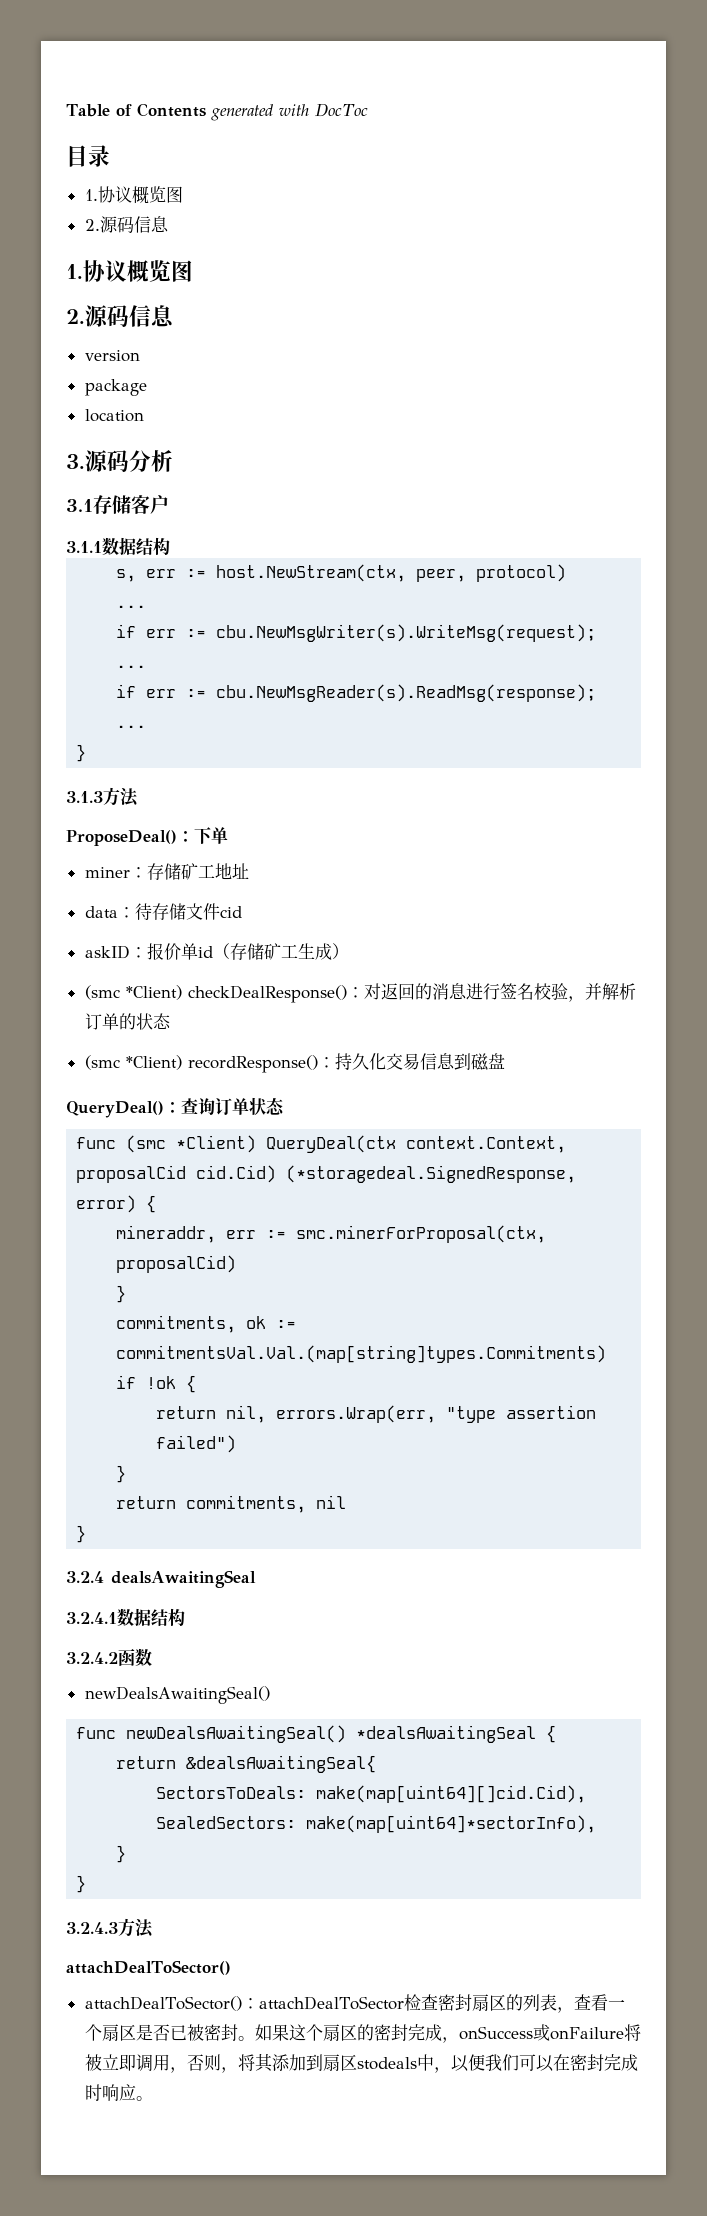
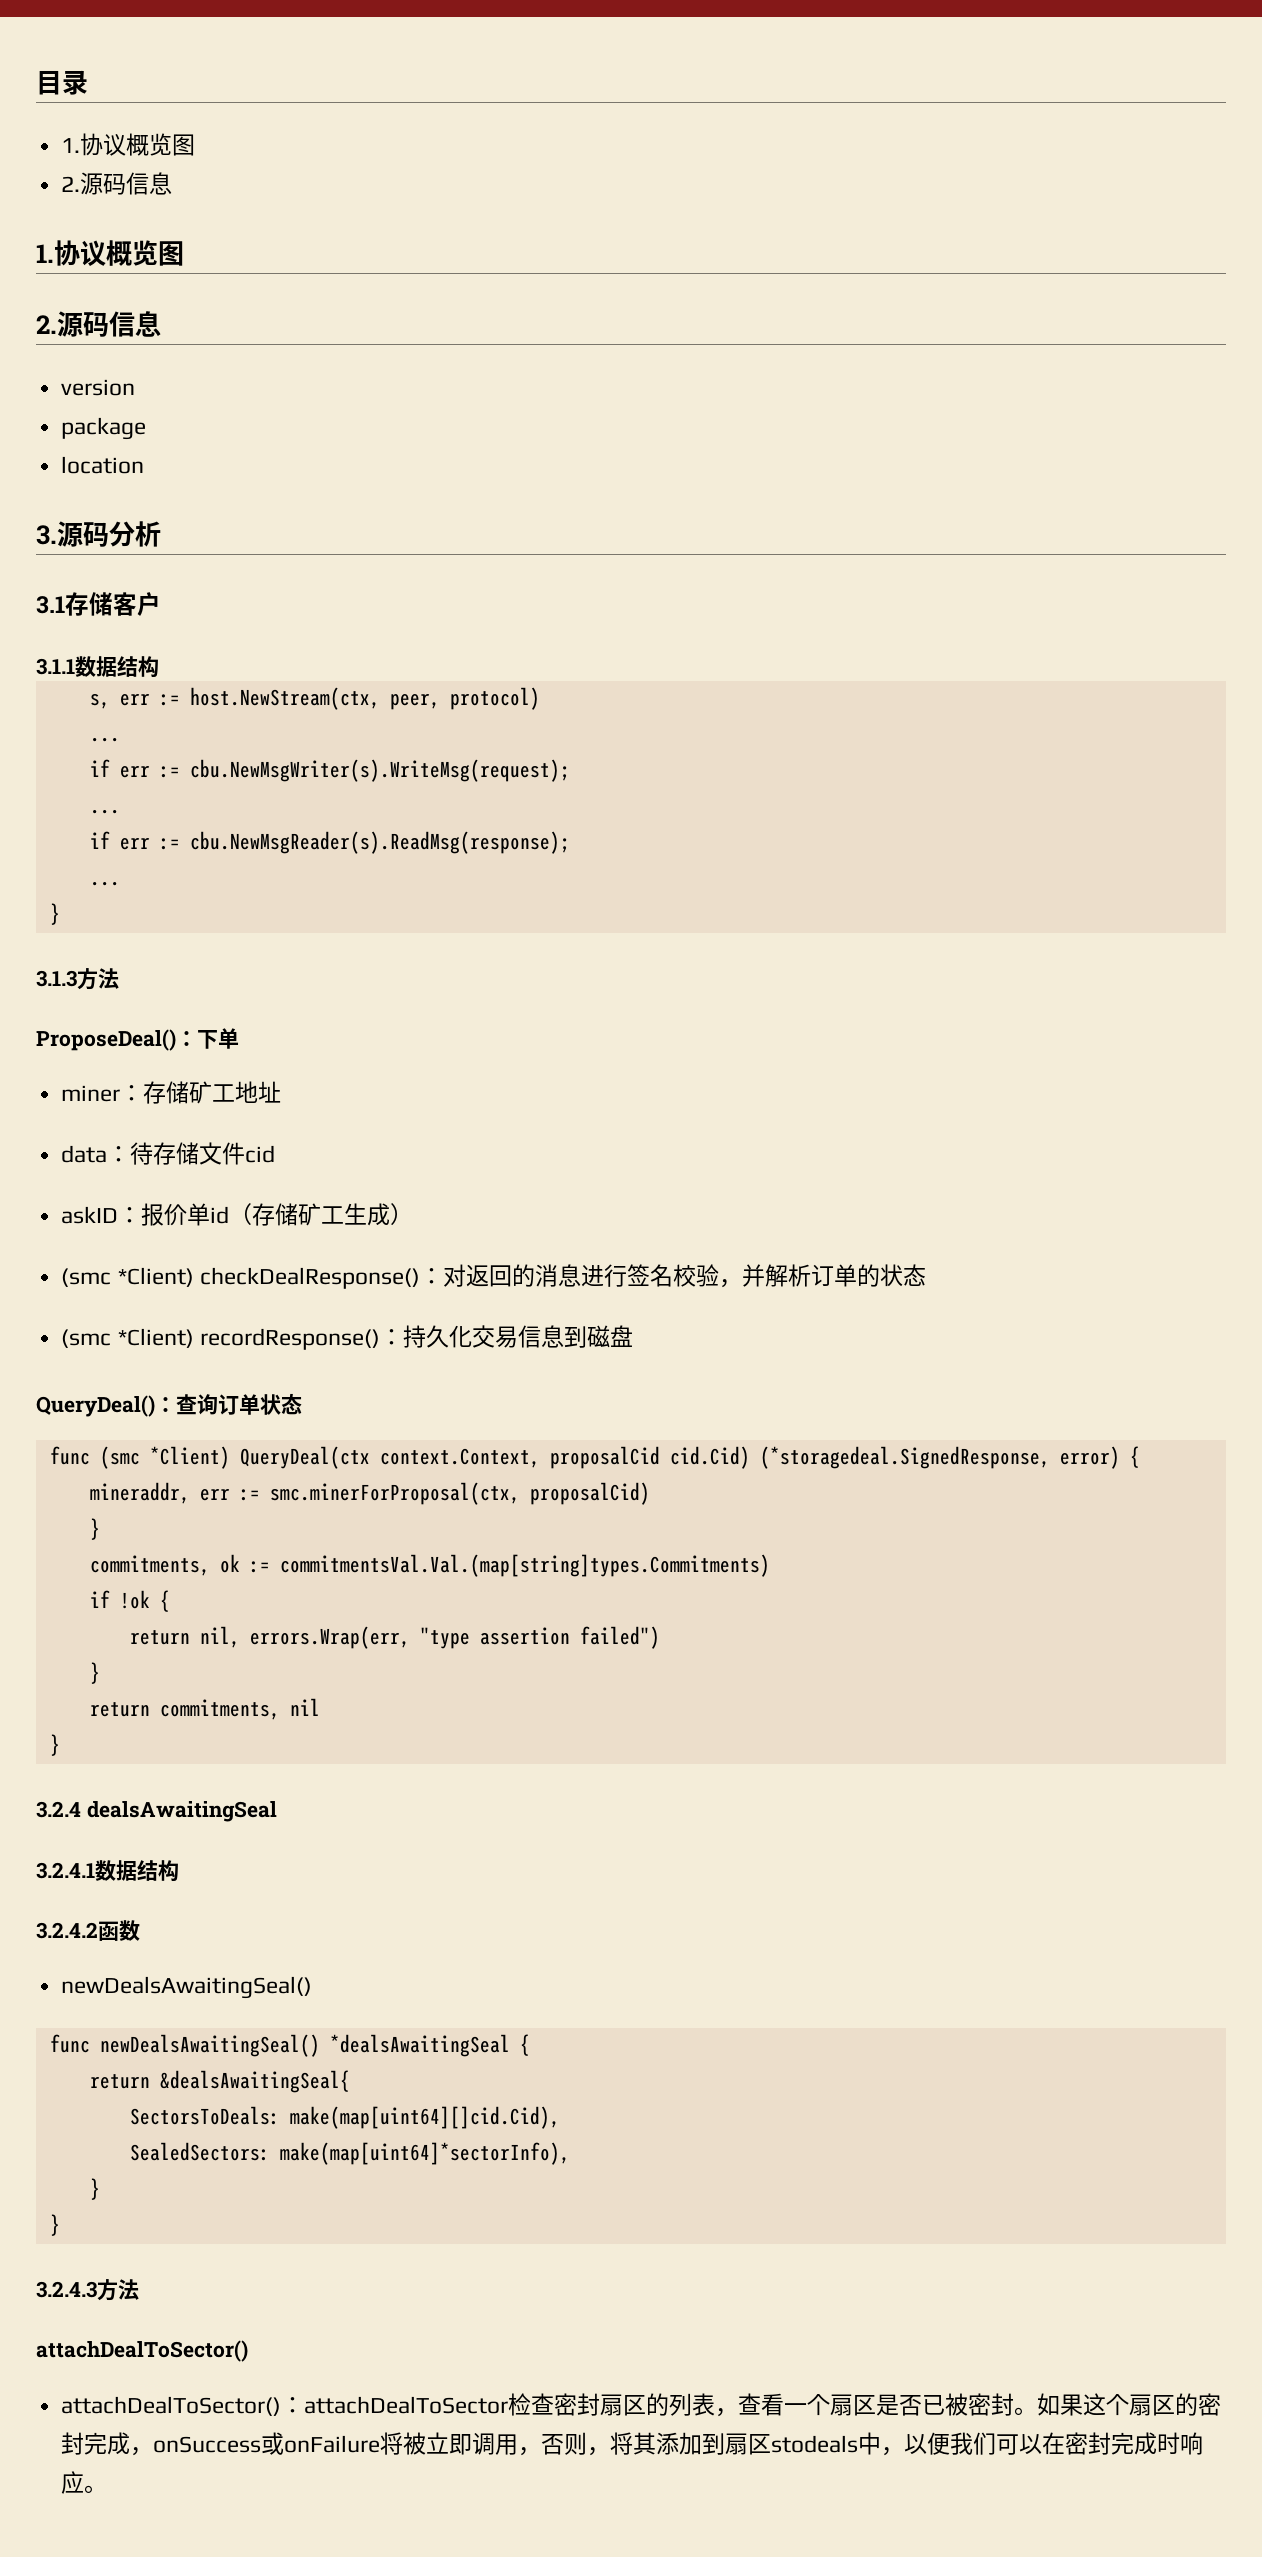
[66,103,368,121] Table of Contents generated with DocToc // -> (36, 82) none

